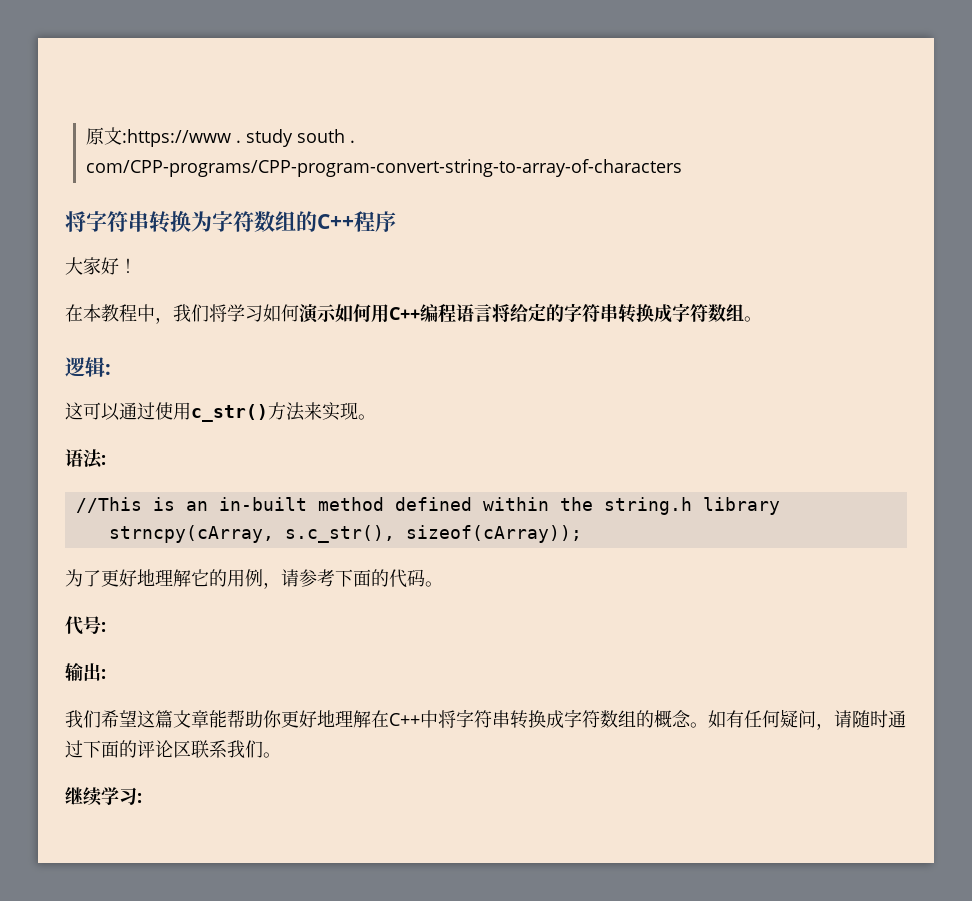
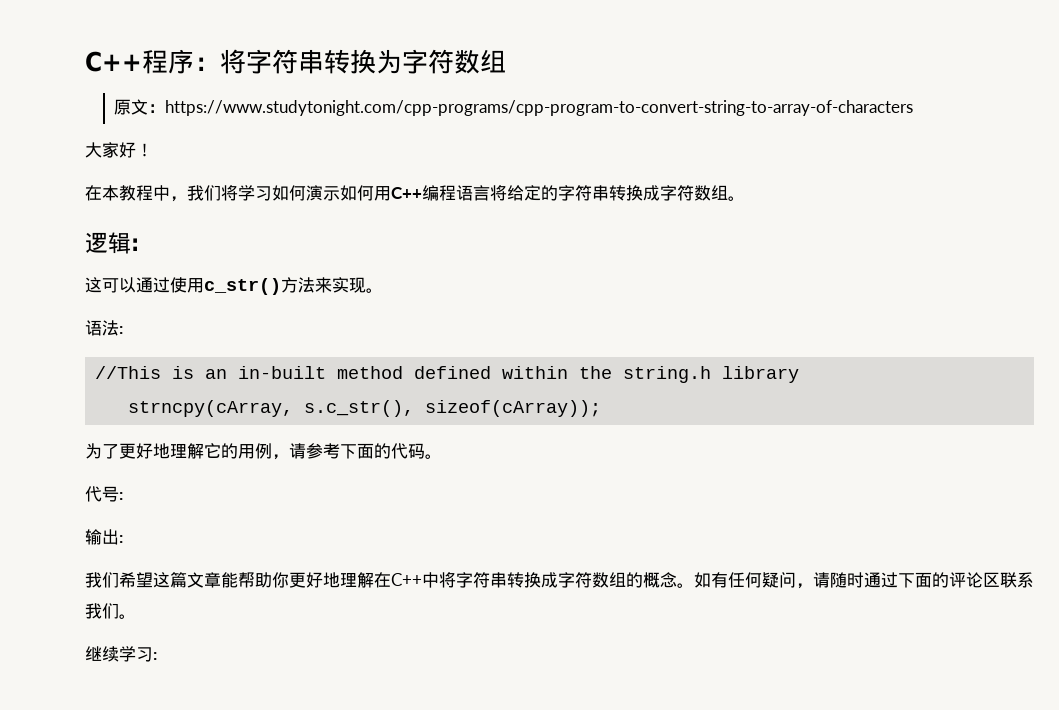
[86,127,356,147] [86,159,683,177] 原文:https://www . study south . com/CPP-programs/CPP-program-convert-string-to-array-of-characters // -> [85,49,220,74] C++程序：
[296,211,396,232] 的C++程序 -> [114,99,914,116] // 原文：https://www.studytonight.com/cpp-programs/cpp-program-to-convert-string-to-array-of-characters

